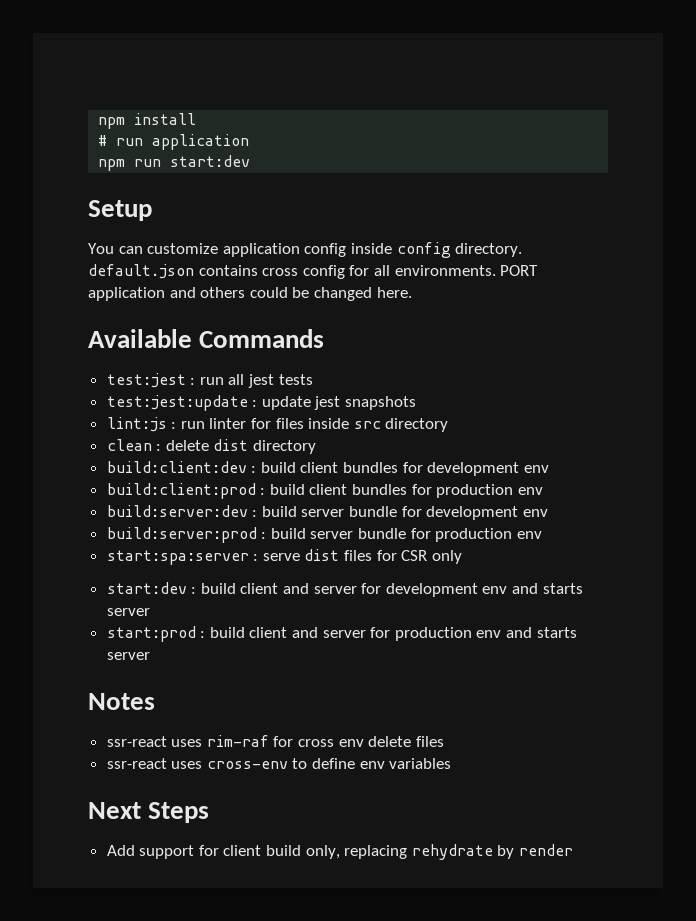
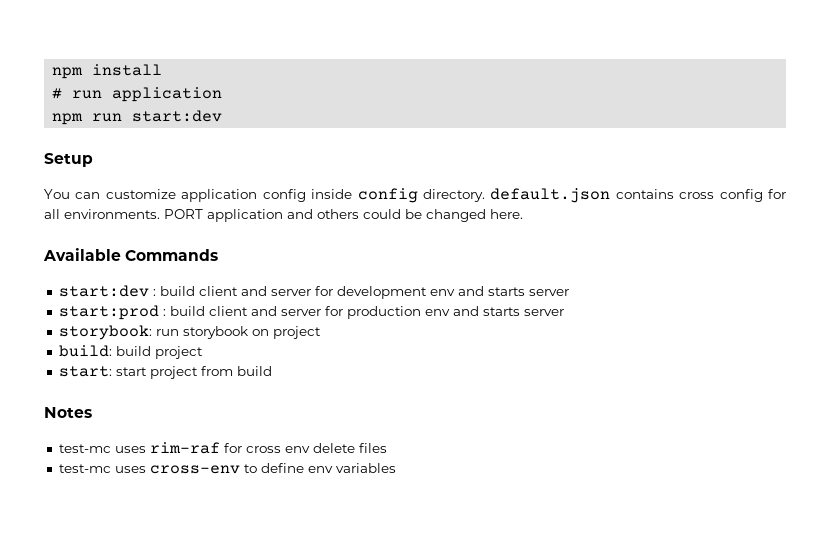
[106,373,313,388] [106,395,417,411] [106,417,449,432] [106,439,317,454] [106,461,549,476] [106,483,543,499] [106,505,548,520] [106,527,542,543] [106,549,462,565] // test:jest : run all jest tests // test:jest:update : update jest snapshots // lint:js : run linter for files inside src directory // clean : delete dist directory // build:client:dev : build client bundles for development env // build:client:prod : build client bundles for production env // build:server:dev : build server bundle for development env // build:server:prod : build server bundle for production env // start:spa:server : serve dist files for CSR only -> (219, 255) none
(150, 656) none -> [58,325,321,340] [58,345,203,359] [58,366,272,379] // storybook: run storybook on project // build: build project // start: start project from build
[106,736,167,747] ssr-react -> [58,444,111,453] test-mc
[106,758,167,769] ssr-react -> [58,464,111,473] test-mc
[88,802,210,823] [106,844,574,860] // Next Steps // Add support for client build only, replacing rehydrate by render -> (396, 468) none

